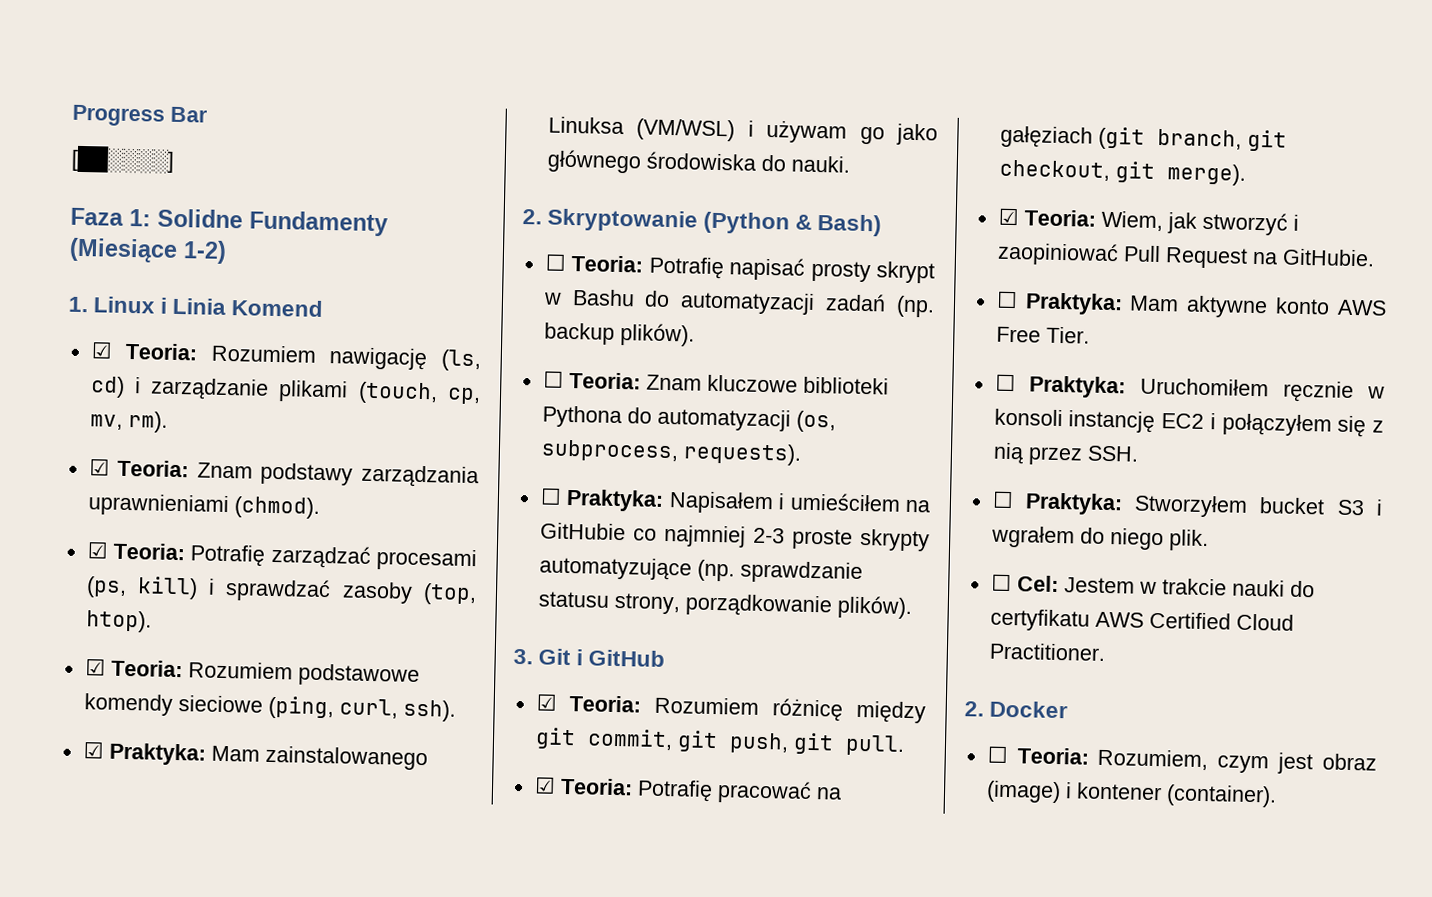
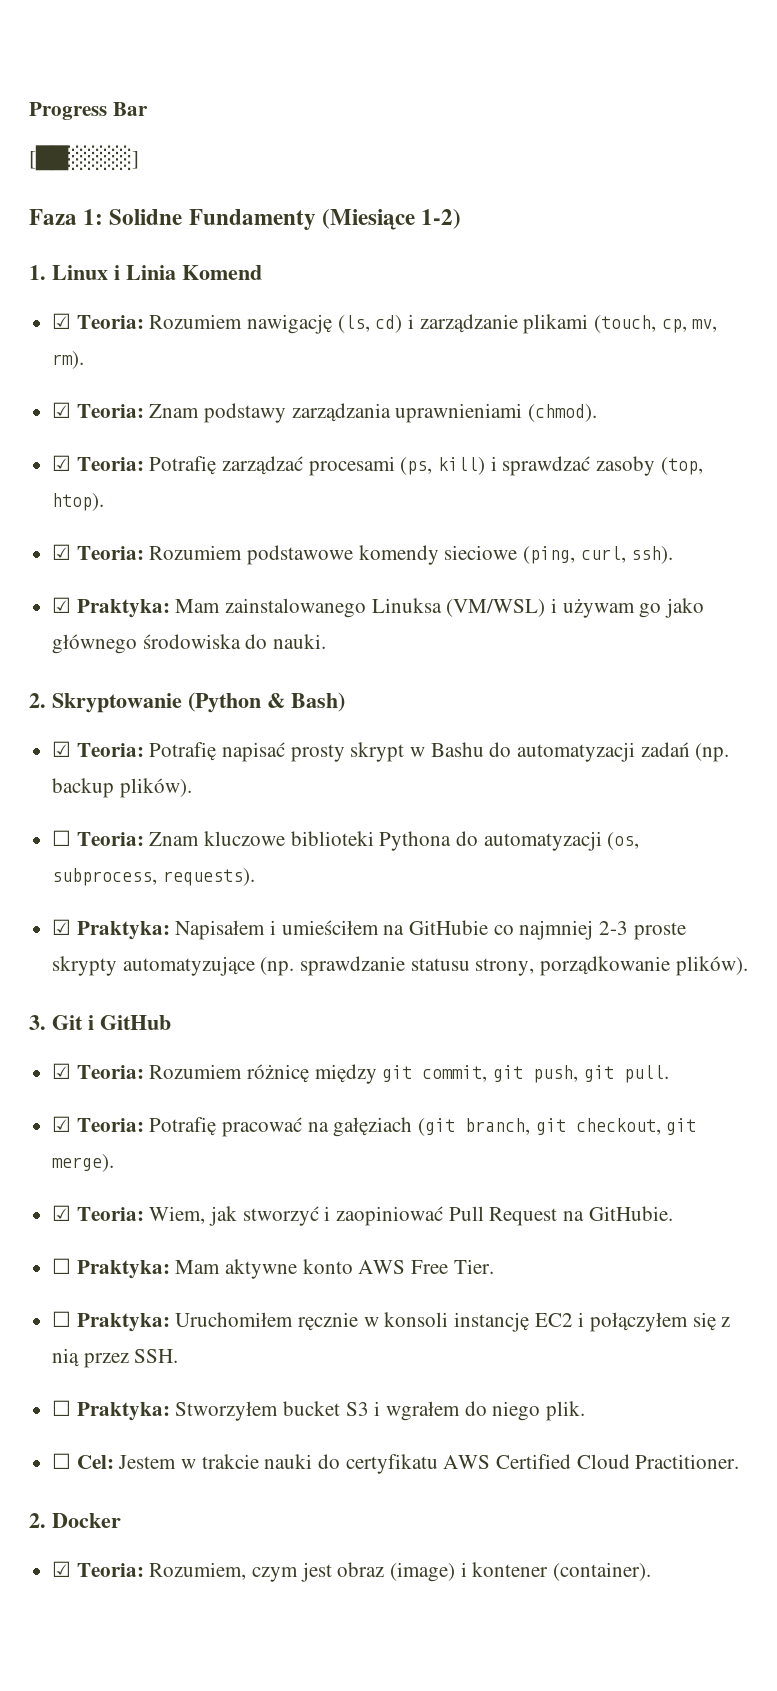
[544,253,566,271] ☐ -> [52,741,72,757] ☑
[539,487,562,505] ☐ -> [52,919,72,935] ☑
[986,745,1008,764] ☐ -> [52,1561,72,1577] ☑

